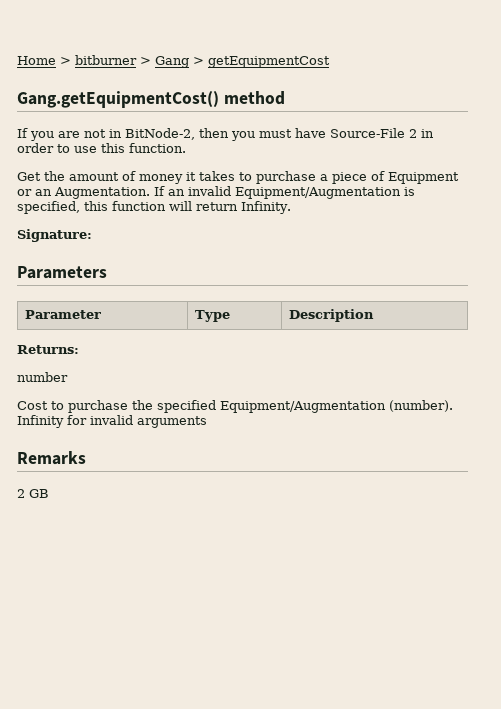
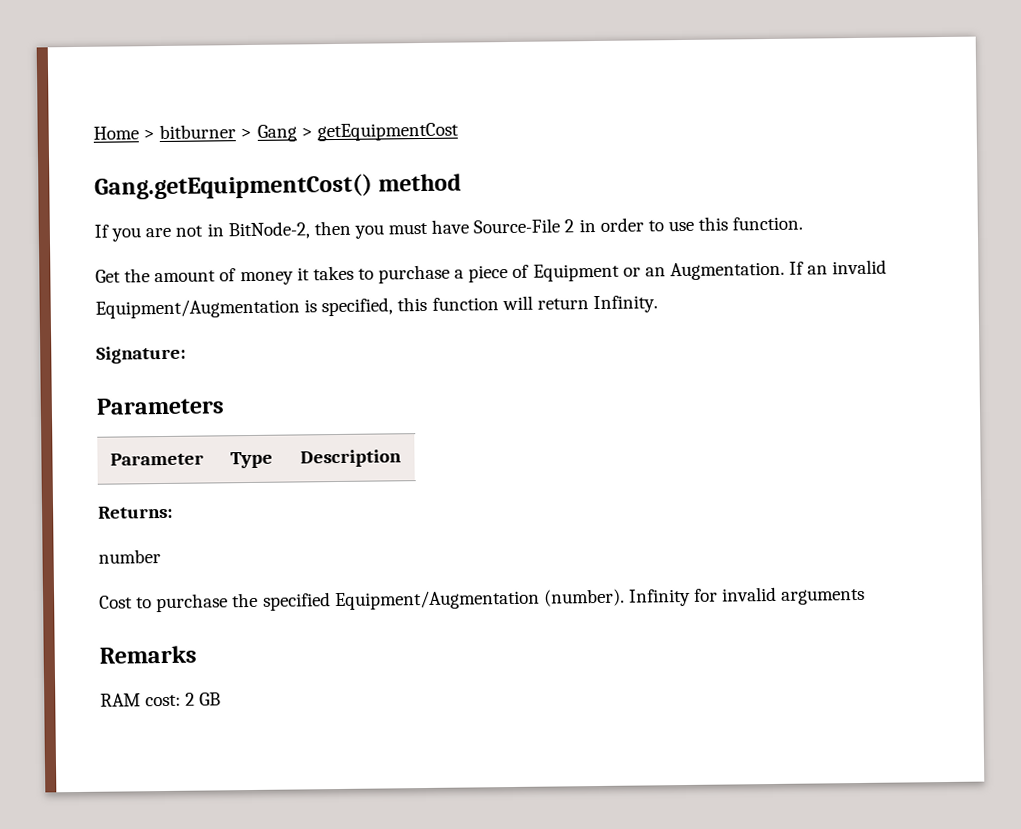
(86, 458) none -> [100,693,182,707] RAM cost:

